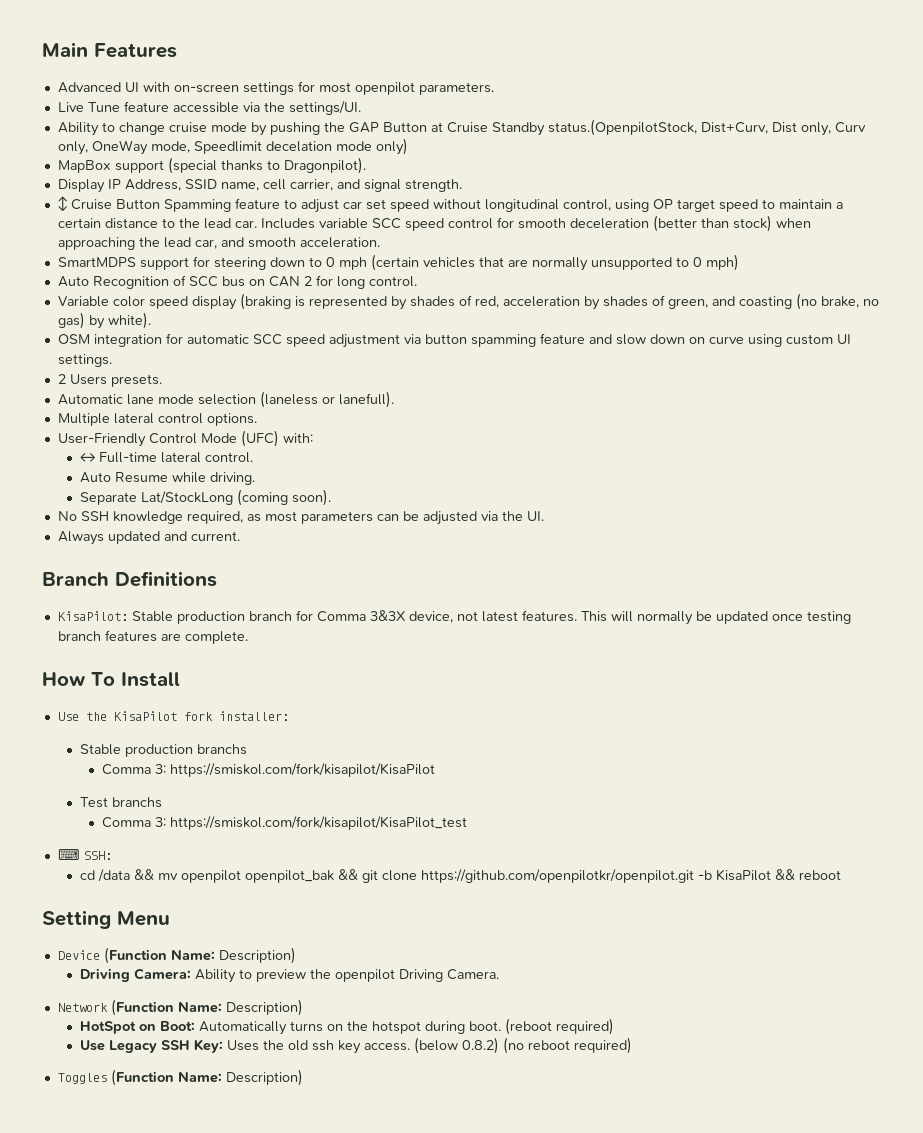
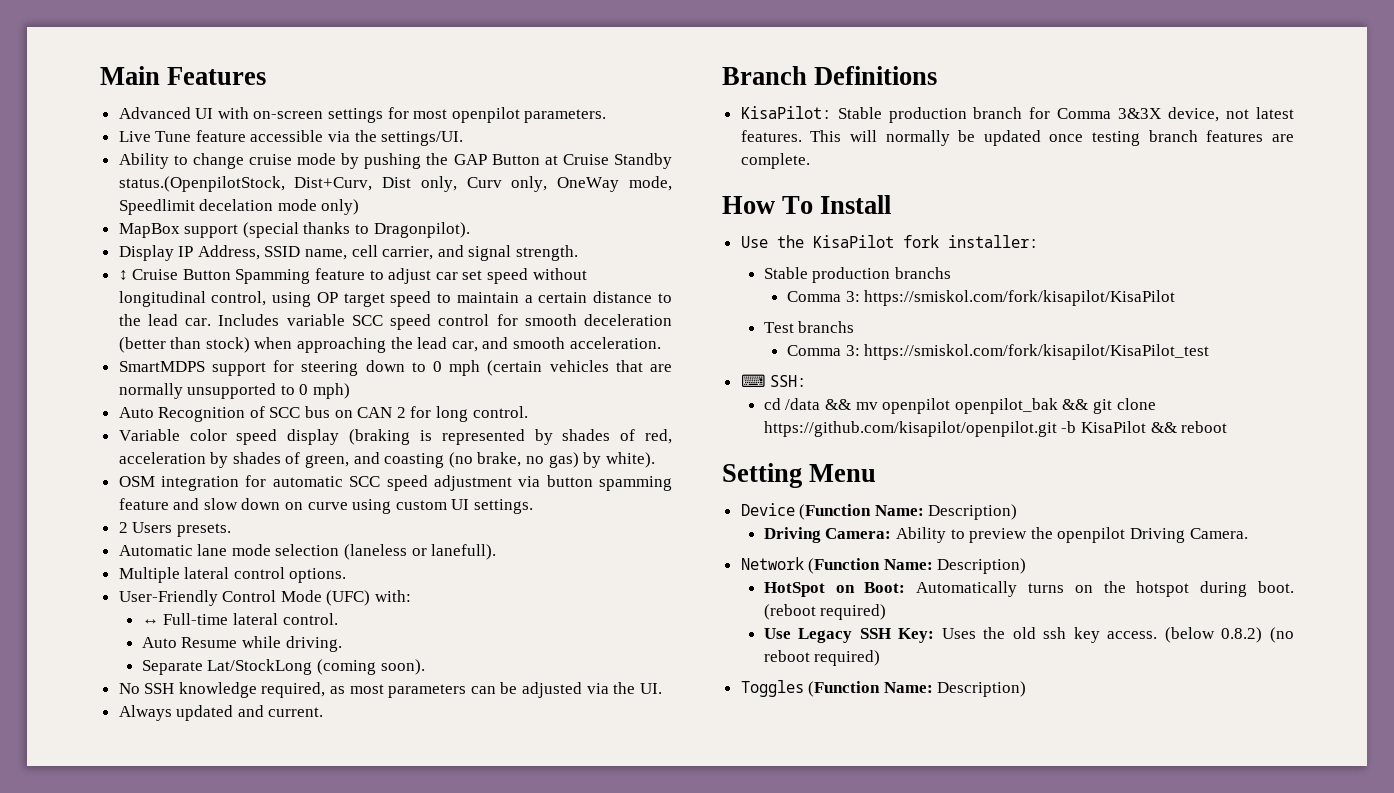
[420,869,694,883] https://github.com/openpilotkr/openpilot.git -> [763,421,1057,437] https://github.com/kisapilot/openpilot.git

